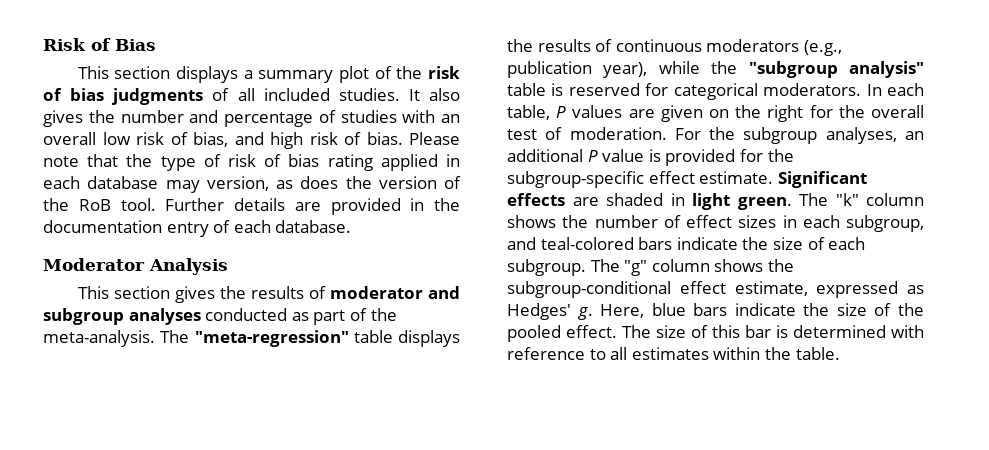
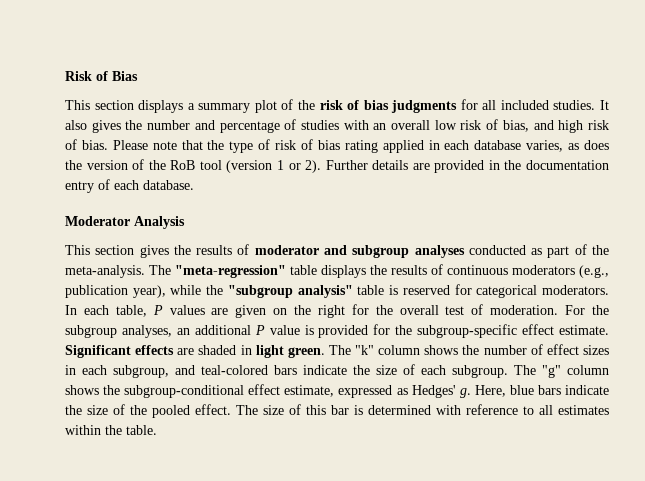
[212,88,230,101] of -> [460,99,478,110] for
[165,176,269,193] may version, -> [526,140,564,152] varies,
[120,198,156,211] tool. -> [199,160,322,173] tool (version 1 or 2).

